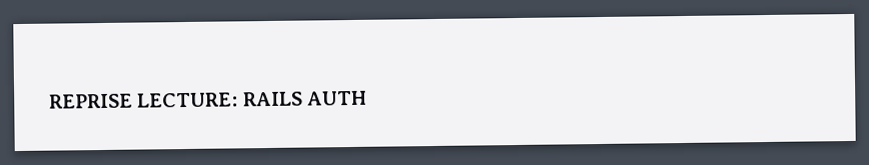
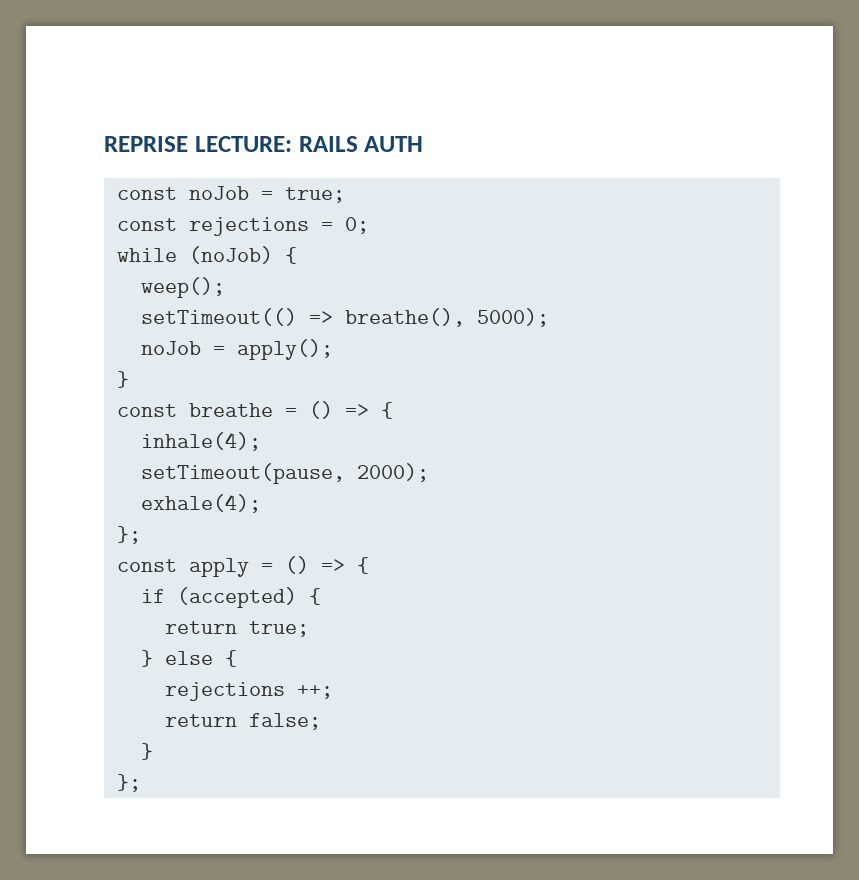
(368, 98) none -> [116,186,345,203] [116,217,369,236] [116,246,297,264] [140,277,225,298] [140,308,549,327] [140,339,333,360] [116,371,129,388] [116,401,393,419] [140,432,261,451] [140,463,429,484] [140,494,261,513] [116,526,141,544] [116,556,369,577] [140,587,321,608] [164,621,309,637] [140,650,237,667] [164,682,333,701] [164,713,321,730] [140,743,153,760] [116,774,141,792] // const noJob = true; // const rejections = 0; // while (noJob) { // weep(); // setTimeout(() => breathe(), 5000); // noJob = apply(); // } // const breathe = () => { // inhale(4); // setTimeout(pause, 2000); // exhale(4); // }; // const apply = () => { // if (accepted) { // return true; // } else { // rejections ++; // return false; // } // };

